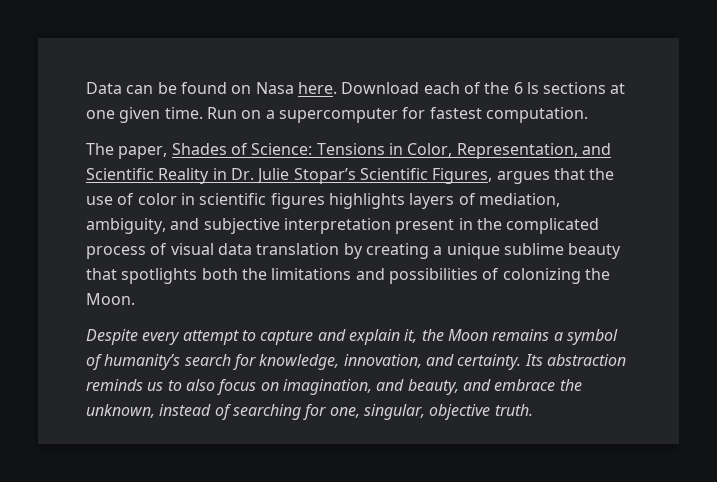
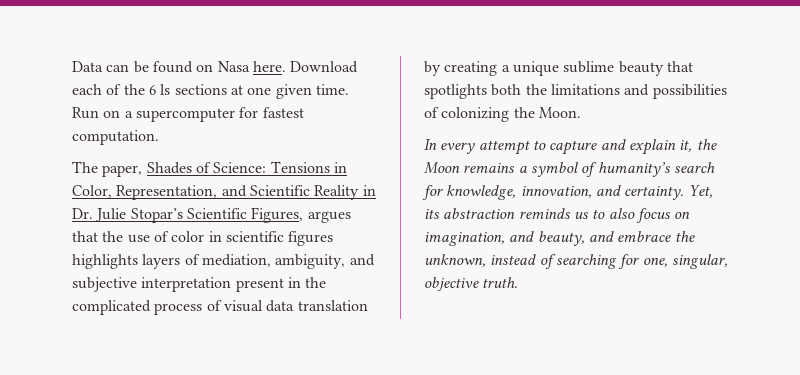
[86,329,138,345] Despite -> [424,139,437,150] In
[524,354,543,366] Its -> [688,185,713,198] [424,209,440,219] Yet, its

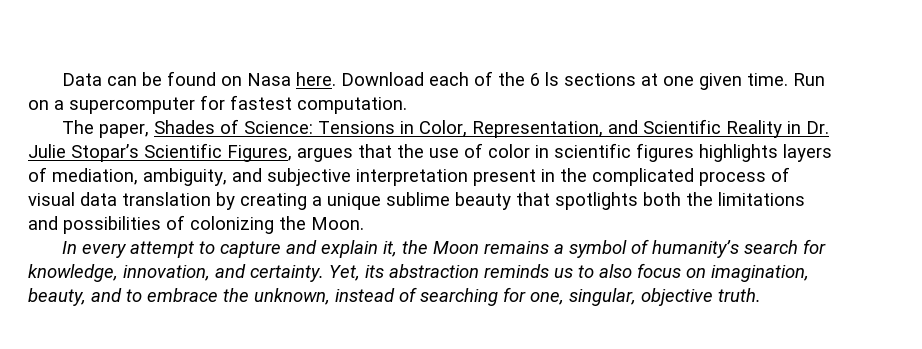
[509,231,535,242] and -> (809, 273) none
(614, 236) none -> [126,289,142,302] to

